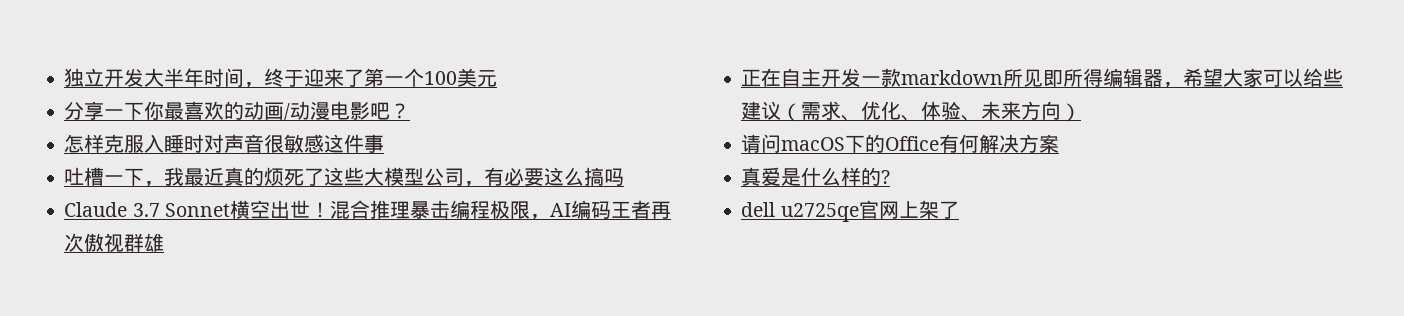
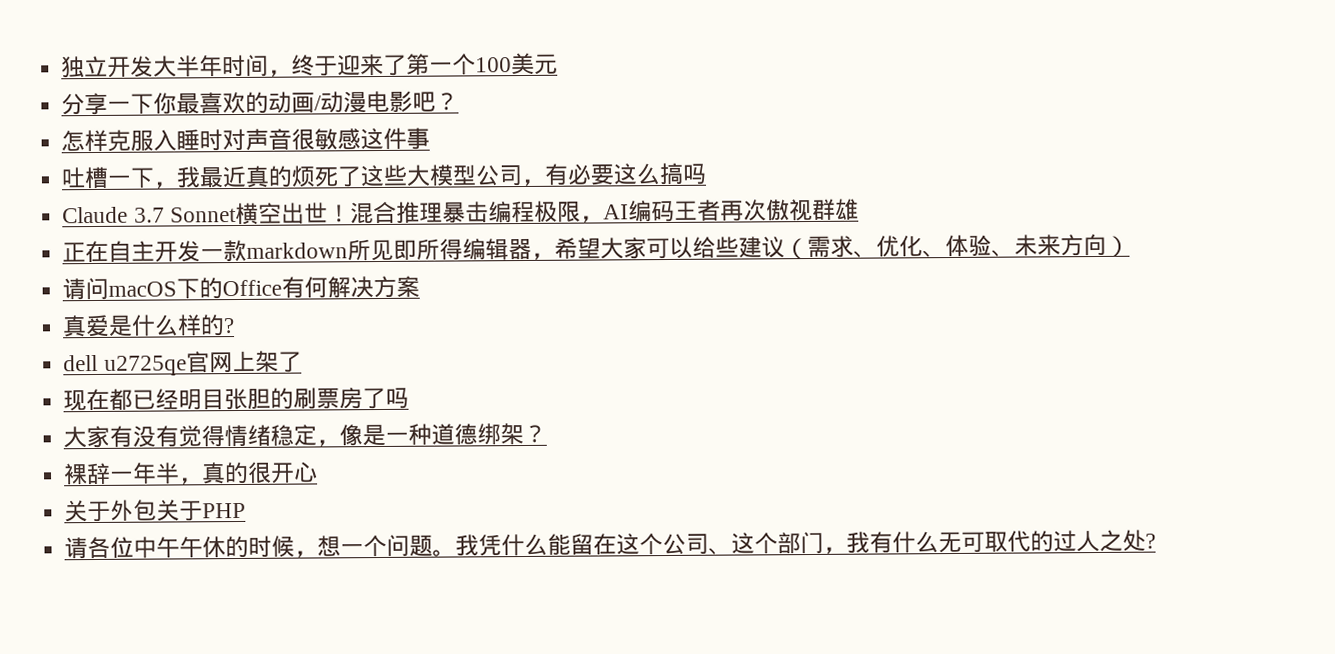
(959, 210) none -> [63,387,410,412] [63,422,548,449] [63,461,319,486] [64,499,247,523] [64,529,1157,560] // 现在都已经明目张胆的刷票房了吗 // 大家有没有觉得情绪稳定，像是一种道德绑架？ // 裸辞一年半，真的很开心 // 关于外包关于PHP // 请各位中午午休的时候，想一个问题。我凭什么能留在这个公司、这个部门，我有什么无可取代的过人之处?

